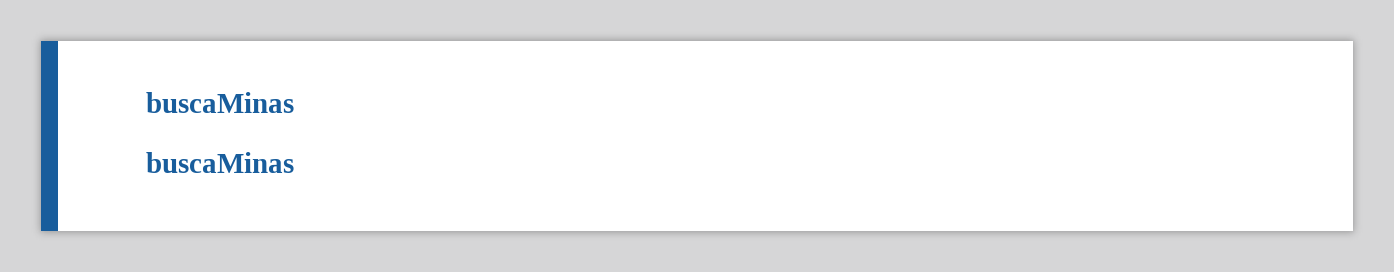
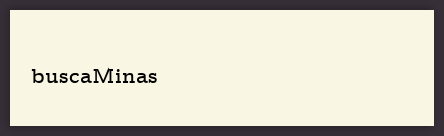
[146,92,294,113] [146,152,294,173] buscaMinas // buscaMinas -> [31,67,158,83] buscaMinas

